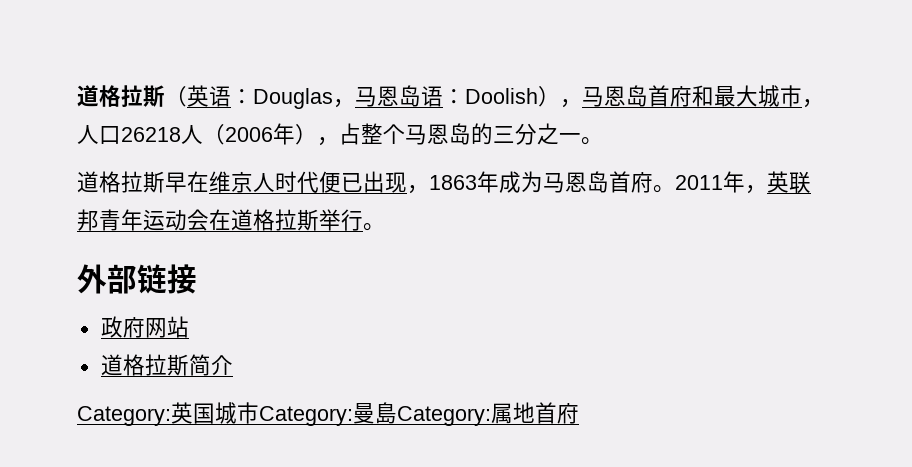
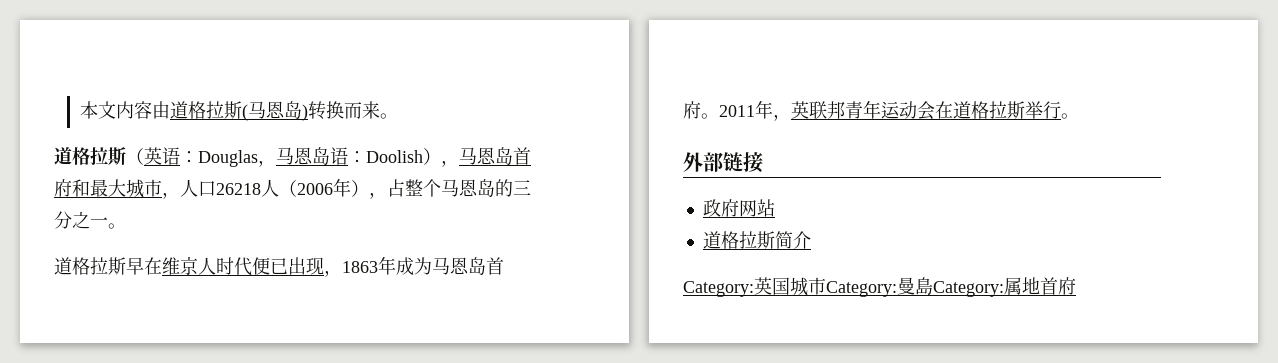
(77, 96) none -> [79,101,398,121] 本文内容由道格拉斯(马恩岛)转换而来。 //

